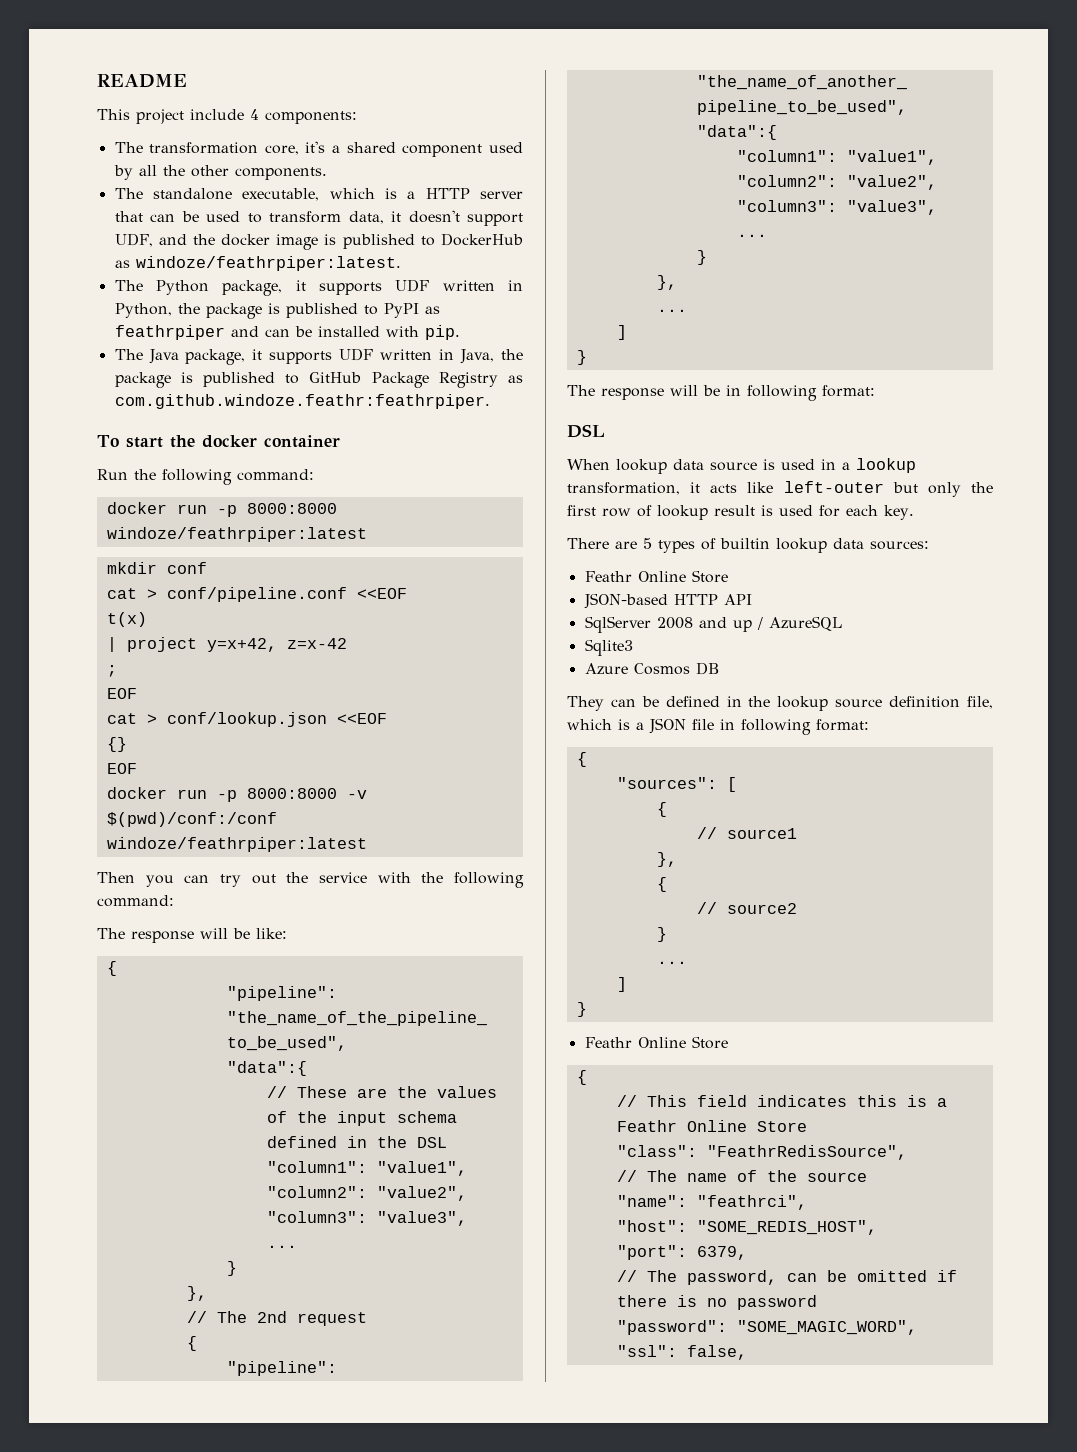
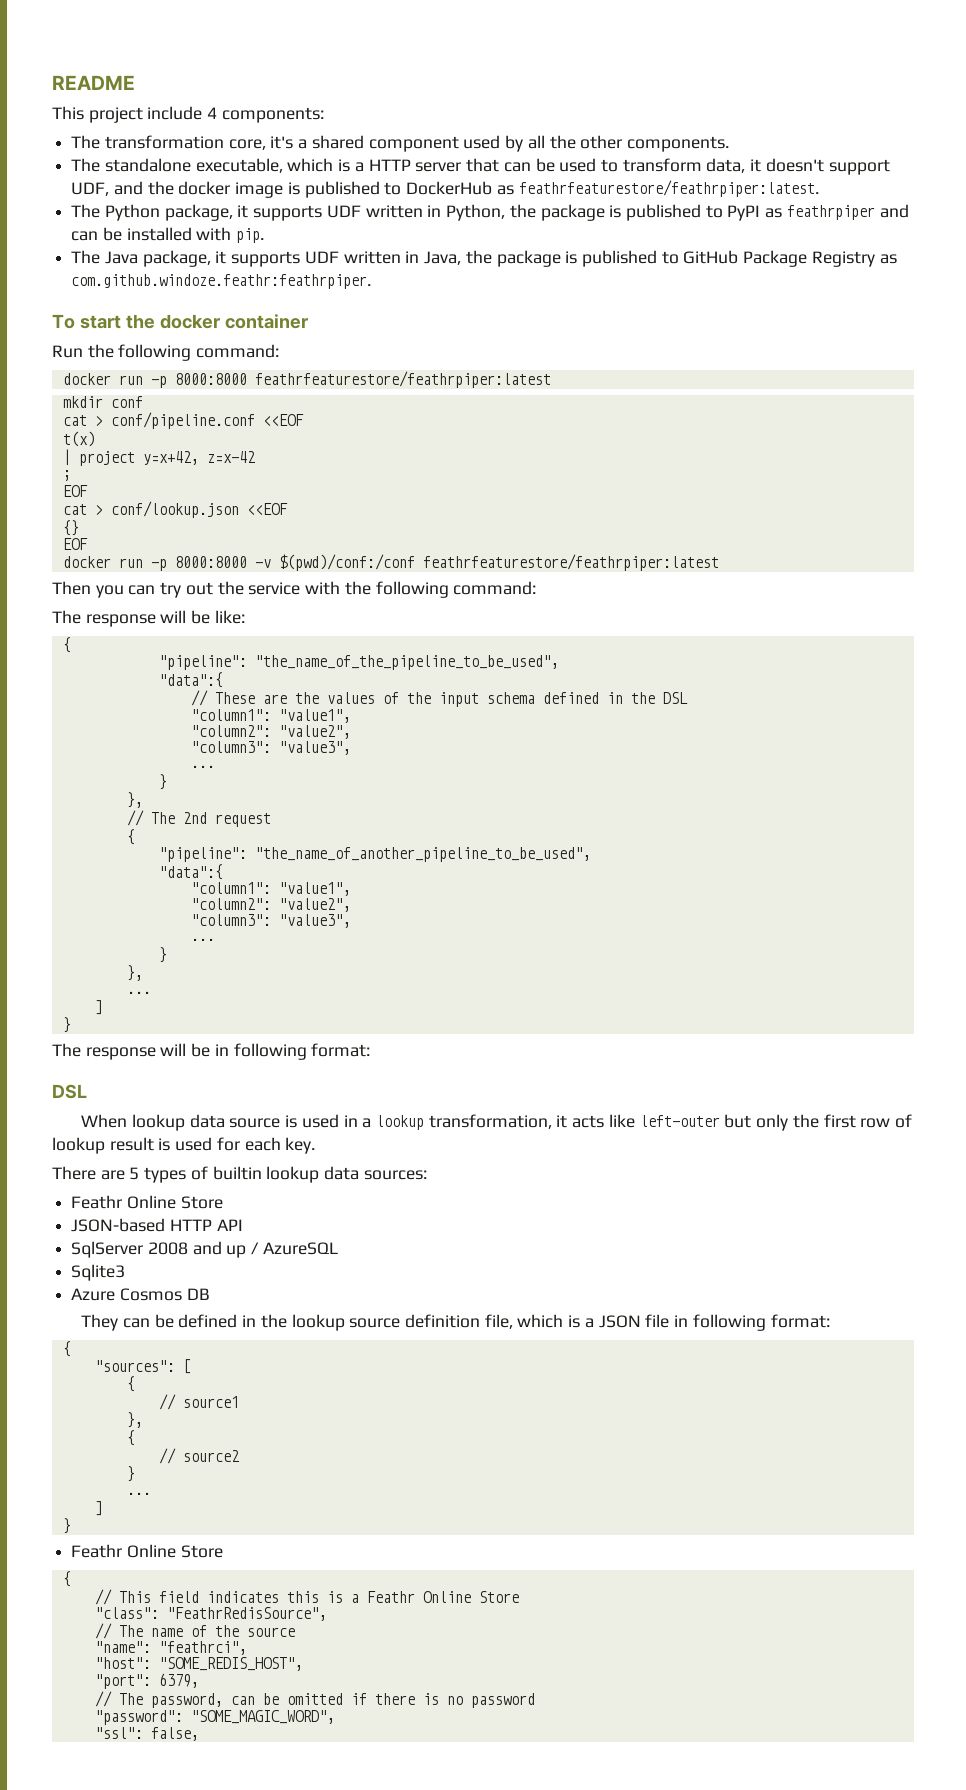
[135,256,401,271] windoze/feathrpiper:latest. -> [518,180,819,197] feathrfeaturestore/feathrpiper:latest.
[106,527,367,542] windoze/feathrpiper:latest -> [254,371,551,388] feathrfeaturestore/feathrpiper:latest
[106,837,367,852] windoze/feathrpiper:latest -> [422,554,719,571] feathrfeaturestore/feathrpiper:latest

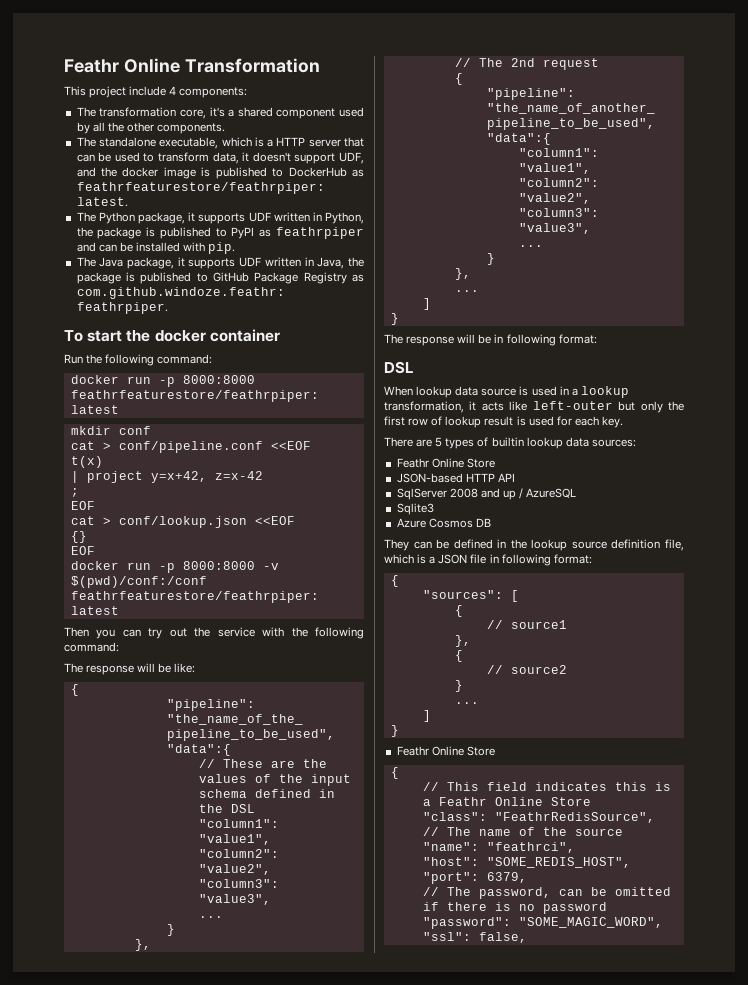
[52,75,135,90] README -> [64,58,320,73] Feathr Online Transformation

